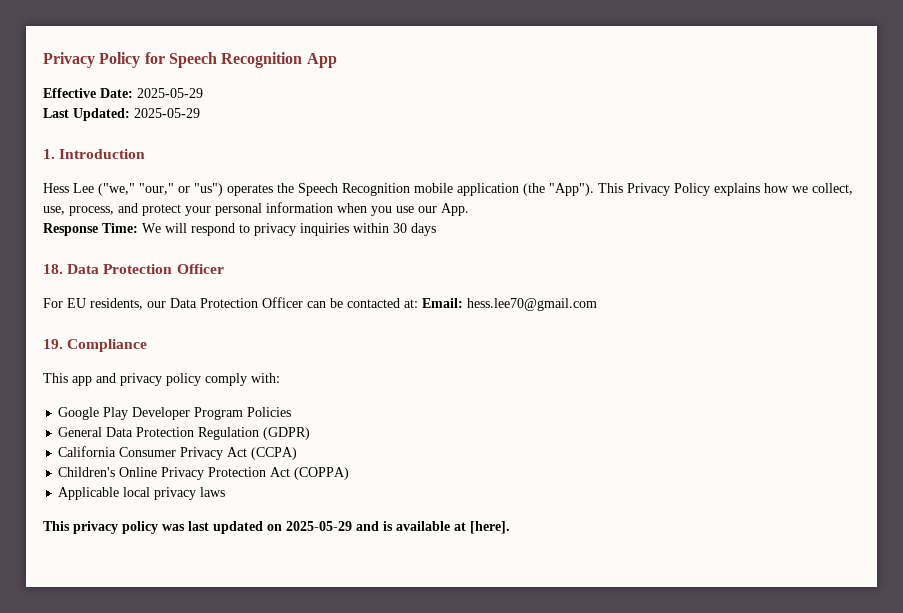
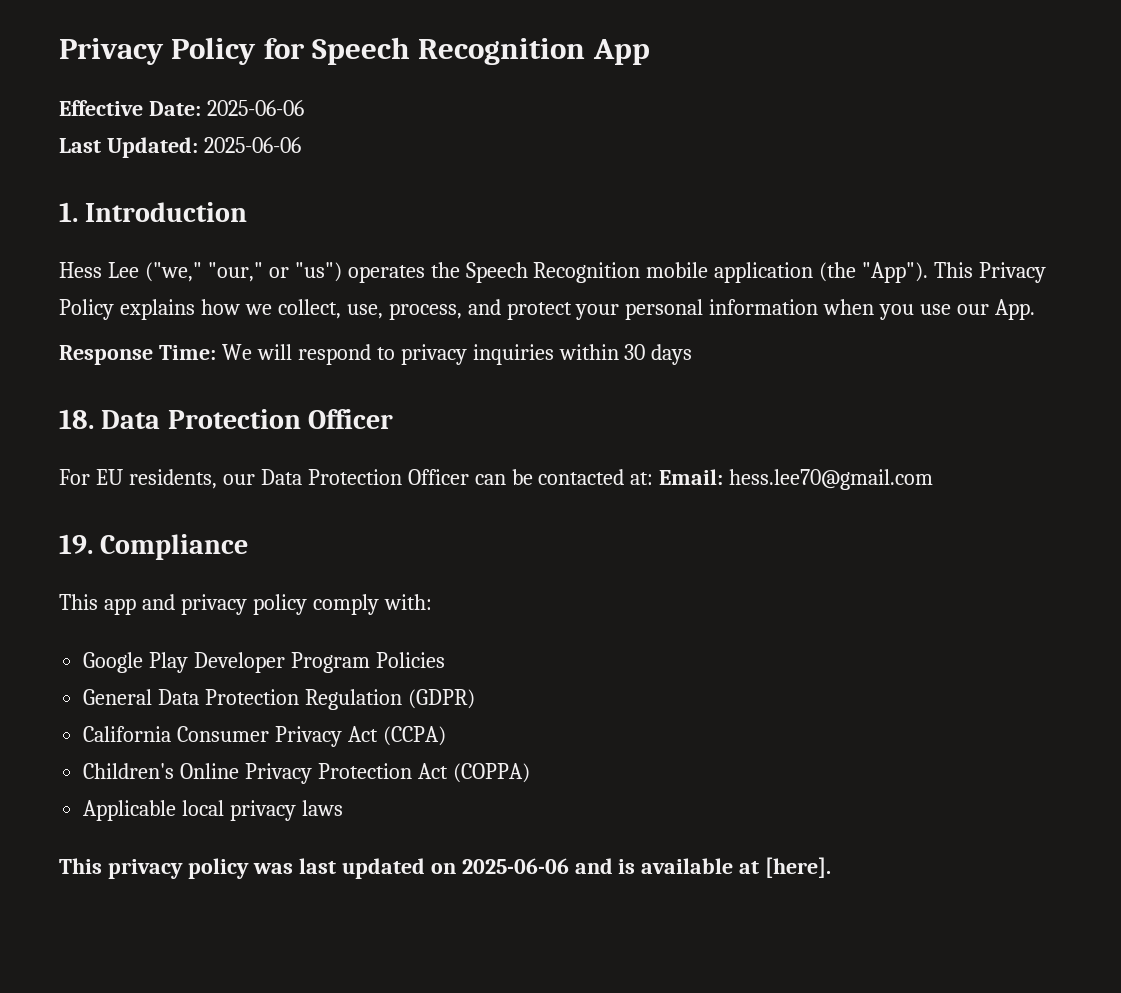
[137,88,203,98] 2025-05-29 -> [206,100,304,116] 2025-06-06
[134,108,200,118] 2025-05-29 -> [203,137,301,153] 2025-06-06
[286,521,352,531] 2025-05-29 -> [461,858,569,874] 2025-06-06

